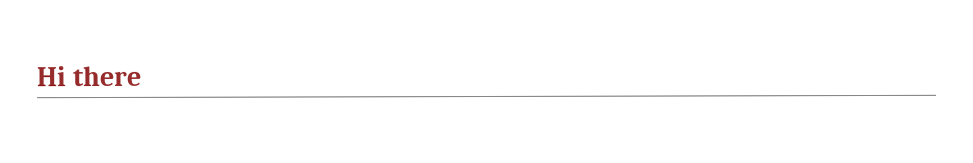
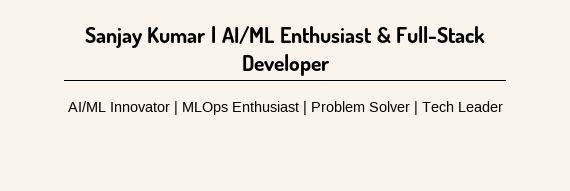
[36,65,143,87] Hi there -> [84,26,486,48] [241,54,329,76] [67,101,503,115] Sanjay Kumar | AI/ML Enthusiast & Full-Stack Developer // AI/ML Innovator | MLOps Enthusiast | Problem Solver | Tech Leader

